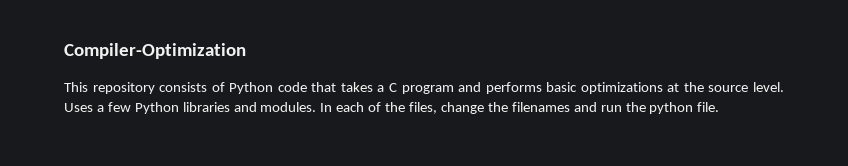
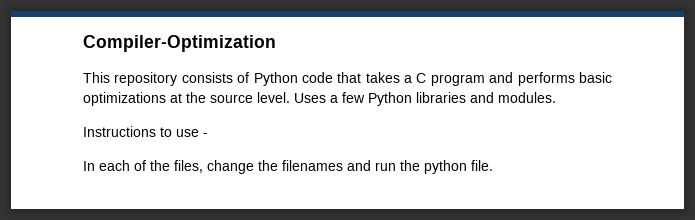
(317, 107) none -> [83,126,208,137] // Instructions to use - //

